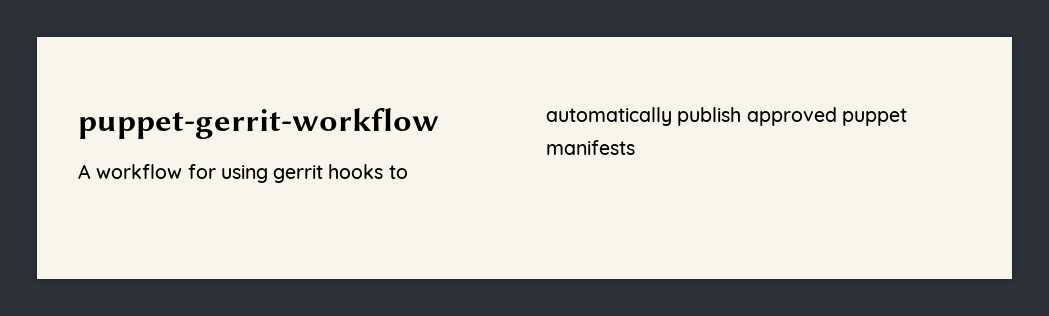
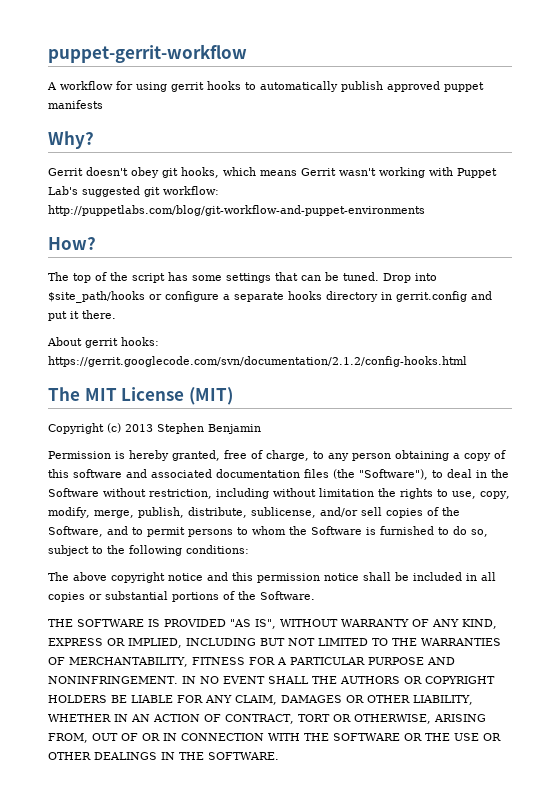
(635, 147) none -> [48,131,94,149] [48,167,497,178] [48,186,219,197] [48,205,425,216] [48,236,96,250] [48,272,437,283] [48,291,492,303] [48,310,116,321] [47,337,159,348] [48,356,467,367] [48,387,233,405] [48,423,261,434] [48,450,506,461] [48,469,509,480] [48,488,510,499] [48,507,460,518] [48,526,488,537] [48,545,249,556] [48,572,496,583] [48,591,315,602] [48,619,497,629] [48,638,501,648] [48,657,455,667] [48,676,495,684] [48,695,473,705] [48,714,486,724] [48,733,501,743] [48,752,279,760] // Why? // Gerrit doesn't obey git hooks, which means Gerrit wasn't working with Puppet Lab's suggested git workflow: http://puppetlabs.com/blog/git-workflow-and-puppet-environments // How? // The top of the script has some settings that can be tuned. Drop into $site_path/hooks or configure a separate hooks directory in gerrit.config and put it there. // About gerrit hooks: https://gerrit.googlecode.com/svn/documentation/2.1.2/config-hooks.html // The MIT License (MIT) // Copyright (c) 2013 Stephen Benjamin // Permission is hereby granted, free of charge, to any person obtaining a copy of this software and associated documentation files (the "Software"), to deal in the Software without restriction, including without limitation the rights to use, copy, modify, merge, publish, distribute, sublicense, and/or sell copies of the Software, and to permit persons to whom the Software is furnished to do so, subject to the following conditions: // The above copyright notice and this permission notice shall be included in all copies or substantial portions of the Software. // THE SOFTWARE IS PROVIDED "AS IS", WITHOUT WARRANTY OF ANY KIND, EXPRESS OR IMPLIED, INCLUDING BUT NOT LIMITED TO THE WARRANTIES OF MERCHANTABILITY, FITNESS FOR A PARTICULAR PURPOSE AND NONINFRINGEMENT. IN NO EVENT SHALL THE AUTHORS OR COPYRIGHT HOLDERS BE LIABLE FOR ANY CLAIM, DAMAGES OR OTHER LIABILITY, WHETHER IN AN ACTION OF CONTRACT, TORT OR OTHERWISE, ARISING FROM, OUT OF OR IN CONNECTION WITH THE SOFTWARE OR THE USE OR OTHER DEALINGS IN THE SOFTWARE.

